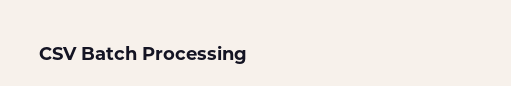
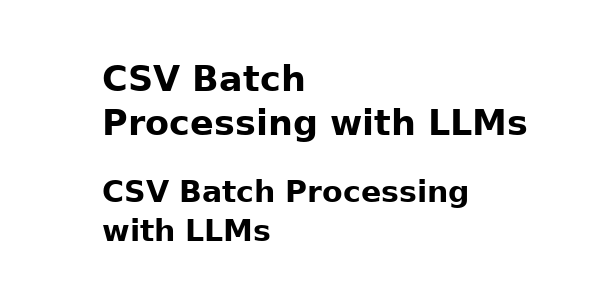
[39,45,247,64] CSV Batch Processing -> [102,64,307,91] [102,108,528,142] [102,179,470,208] [102,218,271,241] CSV Batch Processing with LLMs // CSV Batch Processing with LLMs

